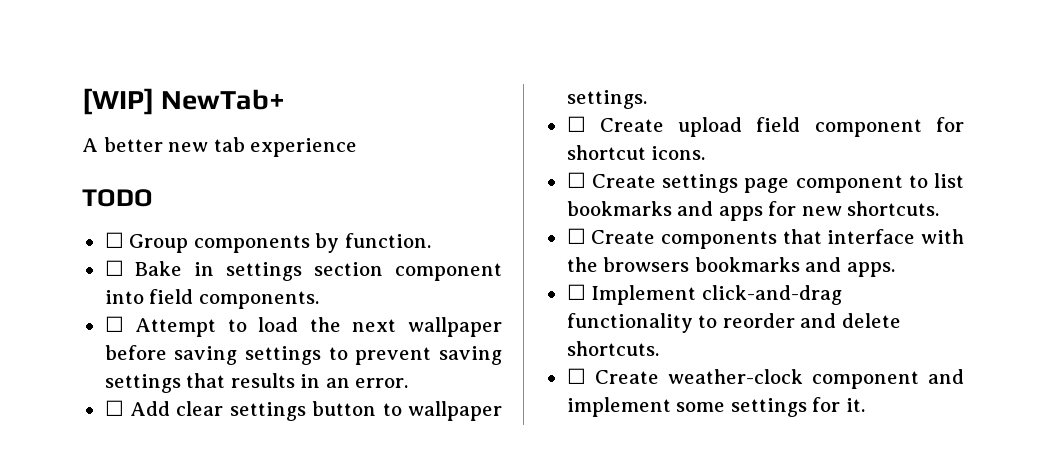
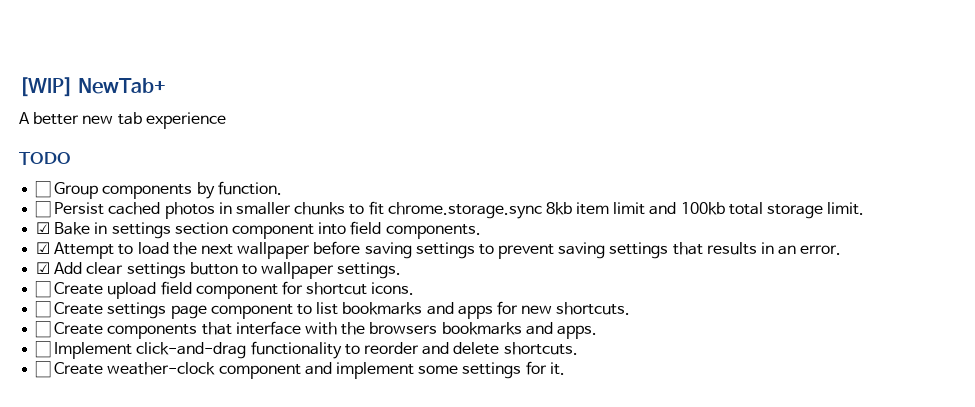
(124, 268) none -> [54,201,865,219] [36,222,51,234] Persist cached photos in smaller chunks to fit chrome.storage.sync 8kb item limit and 100kb total storage limit. // ☑
[104,316,124,332] ☐ -> [36,242,51,254] ☑
[104,400,124,416] ☐ -> [36,262,51,274] ☑

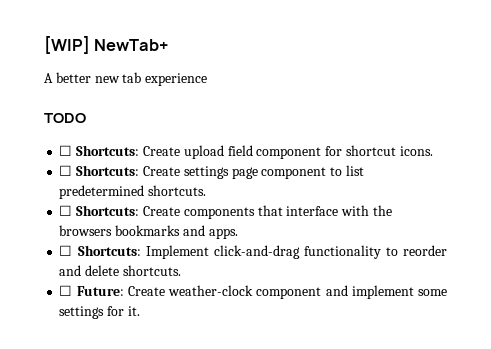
[54,181,282,199] [35,201,865,219] [36,221,481,239] [36,241,842,259] [36,262,402,279] [35,281,52,298] Group components by function. // ☐ Persist cached photos in smaller chunks to fit chrome.storage.sync 8kb item limit and 100kb total storage limit. // ☑ Bake in settings section component into field components. // ☑ Attempt to load the next wallpaper before saving settings to prevent saving settings that results in an error. // ☑ Add clear settings button to wallpaper settings. // ☐ -> [76,145,140,156] Shortcuts:
(52, 309) none -> [76,165,140,176] Shortcuts:
[342,301,631,319] [35,321,52,338] bookmarks and apps for new shortcuts. // ☐ -> [59,185,207,199] [59,205,140,216] predetermined shortcuts. // ☐ Shortcuts:
(52, 349) none -> [77,245,141,256] Shortcuts:
(52, 369) none -> [76,286,124,296] Future:

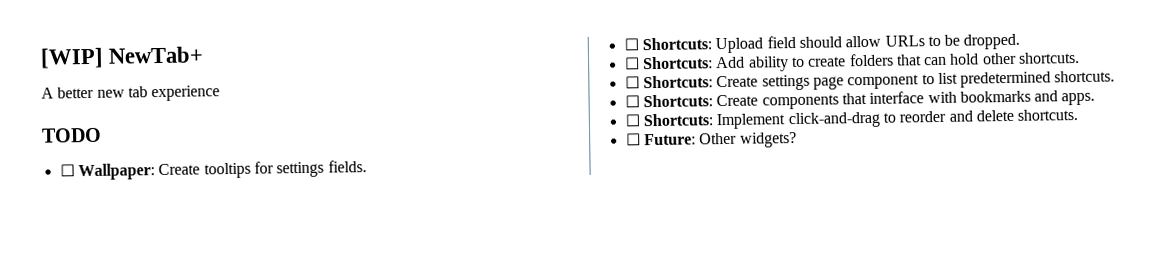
[76,145,433,159] Shortcuts: Create upload field component for shortcut icons. -> [77,160,367,181] [623,33,1021,54] [623,51,1081,72] Wallpaper: Create tooltips for settings fields. // ☐ Shortcuts: Upload field should allow URLs to be dropped. // ☐ Shortcuts: Add ability to create folders that can hold other shortcuts.
[372,205,392,216] [59,225,113,236] the browsers -> (957, 97) none
[303,245,381,259] functionality -> (880, 120) none
[127,285,447,299] [59,306,140,319] Create weather-clock component and implement some settings for it. -> [699,132,797,148] Other widgets?

